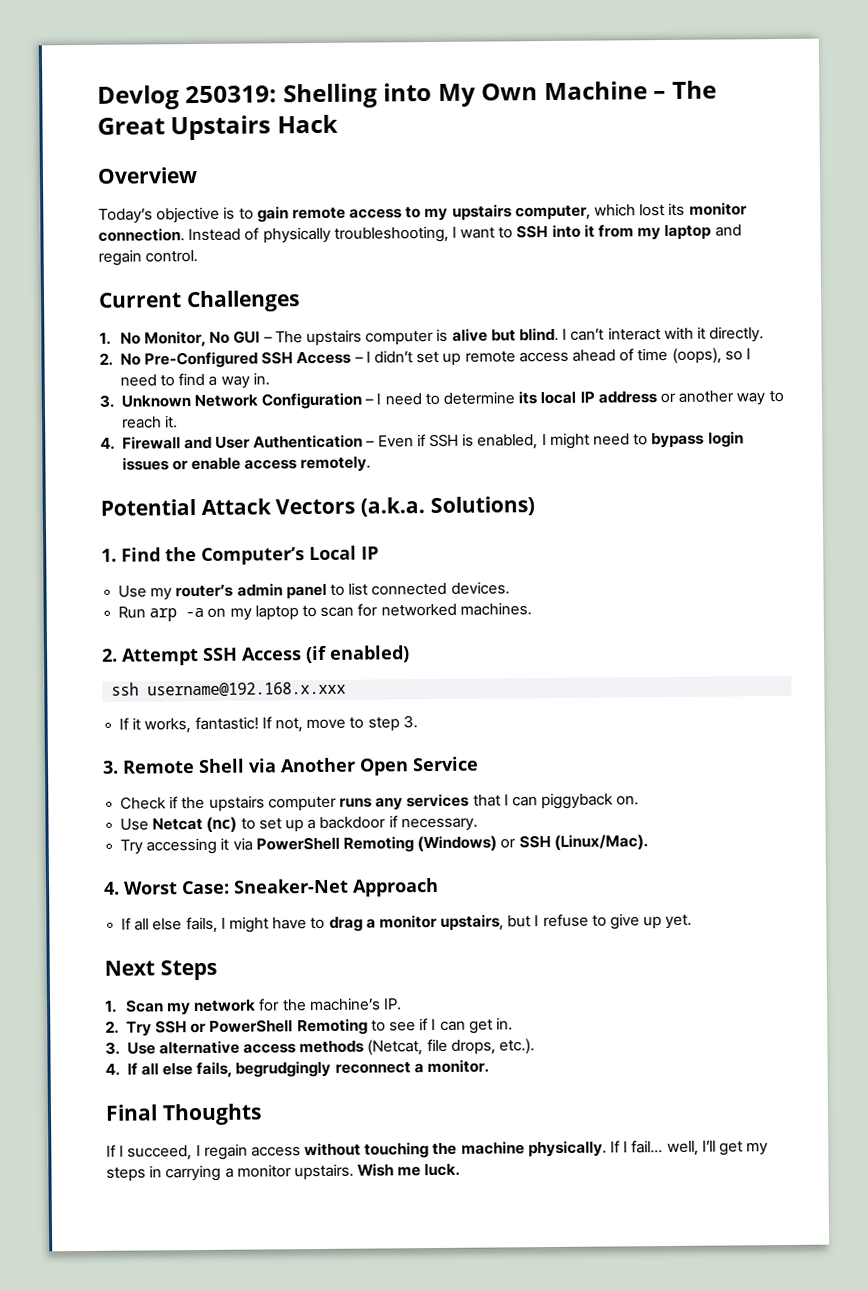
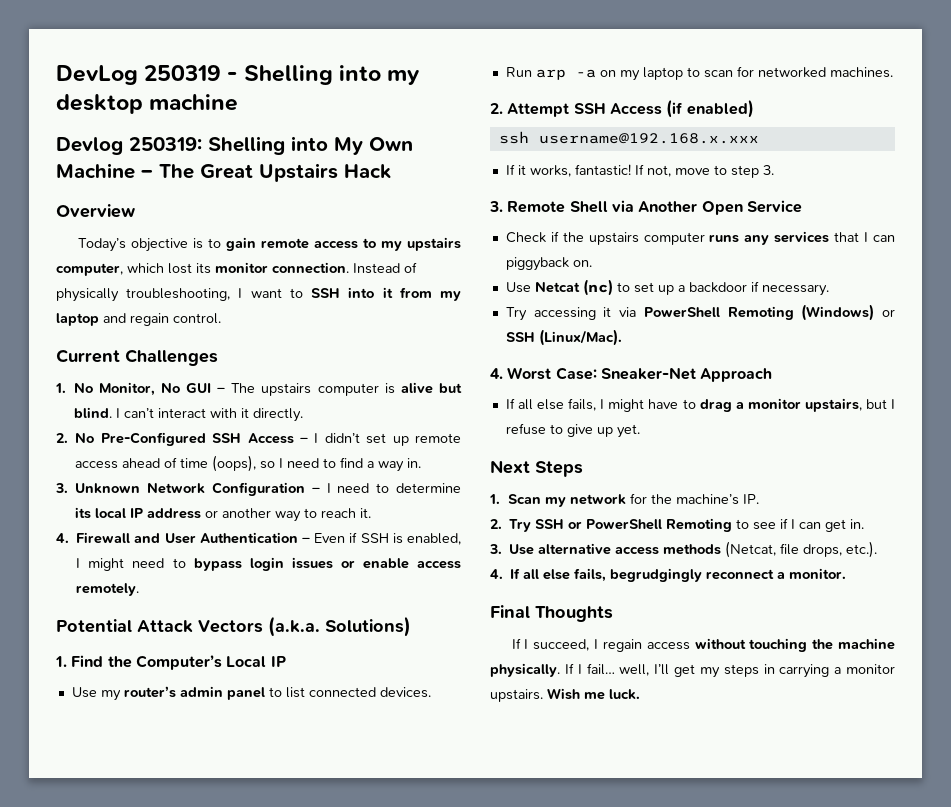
(97, 97) none -> [56,65,421,85] [56,94,239,114] DevLog 250319 - Shelling into my desktop machine //

